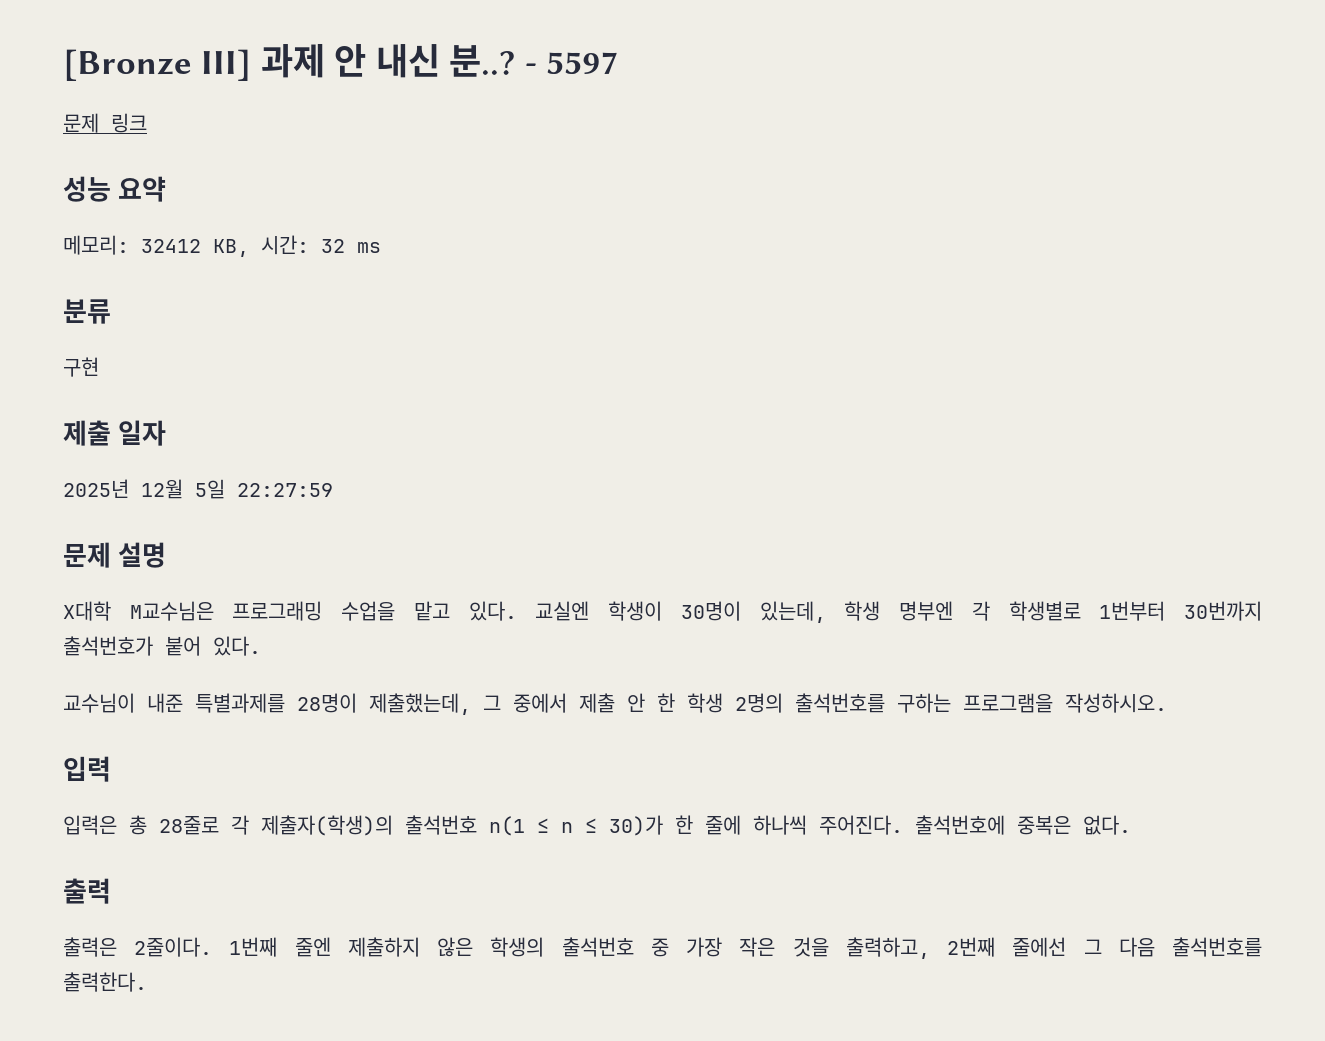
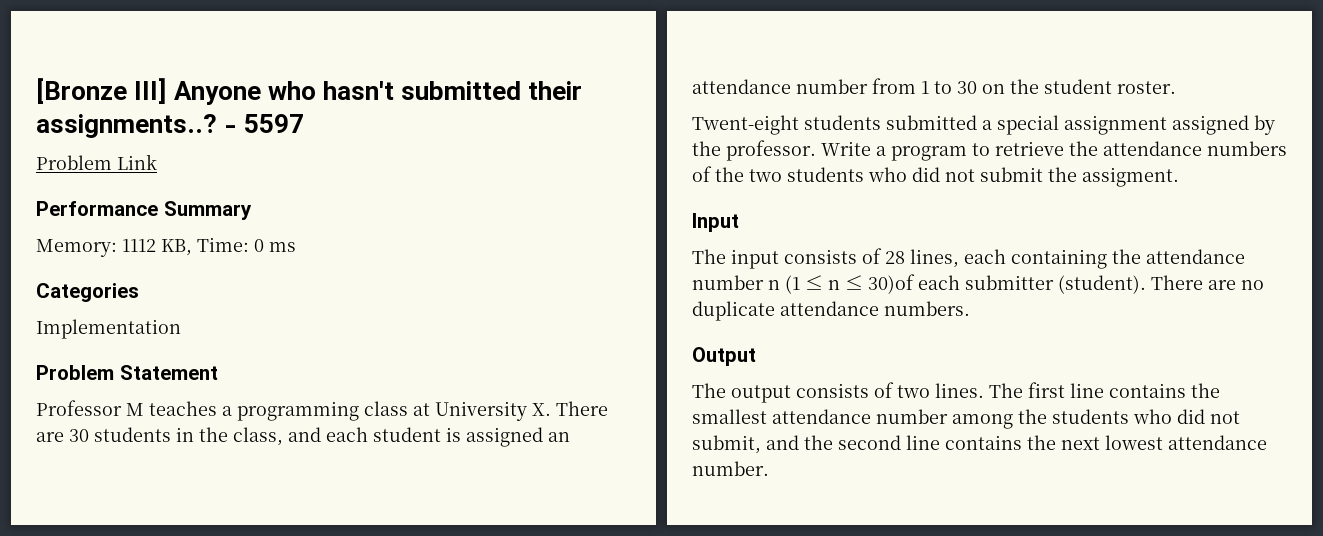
[260,43,619,78] [63,113,147,133] [63,176,167,202] [63,235,381,257] [63,299,111,324] [63,357,99,377] [63,420,167,446] [63,479,333,499] [63,542,167,568] [63,601,1263,623] [63,636,261,656] [63,693,1167,715] [63,756,111,782] [63,815,1131,836] [63,878,111,904] [63,937,1263,959] [63,972,147,992] 과제 안 내신 분..? - 5597 // 문제 링크 // 성능 요약 // 메모리: 32412 KB, 시간: 32 ms // 분류 // 구현 // 제출 일자 // 2025년 12월 5일 22:27:59 // 문제 설명 // X대학 M교수님은 프로그래밍 수업을 맡고 있다. 교실엔 학생이 30명이 있는데, 학생 명부엔 각 학생별로 1번부터 30번까지 출석번호가 붙어 있다. // 교수님이 내준 특별과제를 28명이 제출했는데, 그 중에서 제출 안 한 학생 2명의 출석번호를 구하는 프로그램을 작성하시오. // 입력 // 입력은 총 28줄로 각 제출자(학생)의 출석번호 n(1 ≤ n ≤ 30)가 한 줄에 하나씩 주어진다. 출석번호에 중복은 없다. // 출력 // 출력은 2줄이다. 1번째 줄엔 제출하지 않은 학생의 출석번호 중 가장 작은 것을 출력하고, 2번째 줄에선 그 다음 출석번호를 출력한다. -> [174,81,583,105] [36,114,305,138] [36,154,157,170] [36,201,252,220] [36,237,296,257] [36,283,139,302] [36,319,181,339] [36,365,218,380] [36,400,608,421] [36,427,570,447] [692,78,1176,94] [692,115,1275,135] [692,140,1287,161] [692,166,1179,187] [692,213,739,232] [692,248,1245,269] [692,274,1264,294] [692,301,970,321] [692,347,756,366] [692,382,1220,403] [692,409,1240,429] [692,435,1267,454] [692,461,769,476] Anyone who hasn't submitted their assignments..? - 5597 // Problem Link // Performance Summary // Memory: 1112 KB, Time: 0 ms // Categories // Implementation // Problem Statement // Professor M teaches a programming class at University X. There are 30 students in the class, and each student is assigned an attendance number from 1 to 30 on the student roster. // Twent-eight students submitted a special assignment assigned by the professor. Write a program to retrieve the attendance numbers of the two students who did not submit the assigment. // Input // The input consists of 28 lines, each containing the attendance number n (1 ≤ n ≤ 30)of each submitter (student). There are no duplicate attendance numbers. // Output // The output consists of two lines. The first line contains the smallest attendance number among the students who did not submit, and the second line contains the next lowest attendance number.

